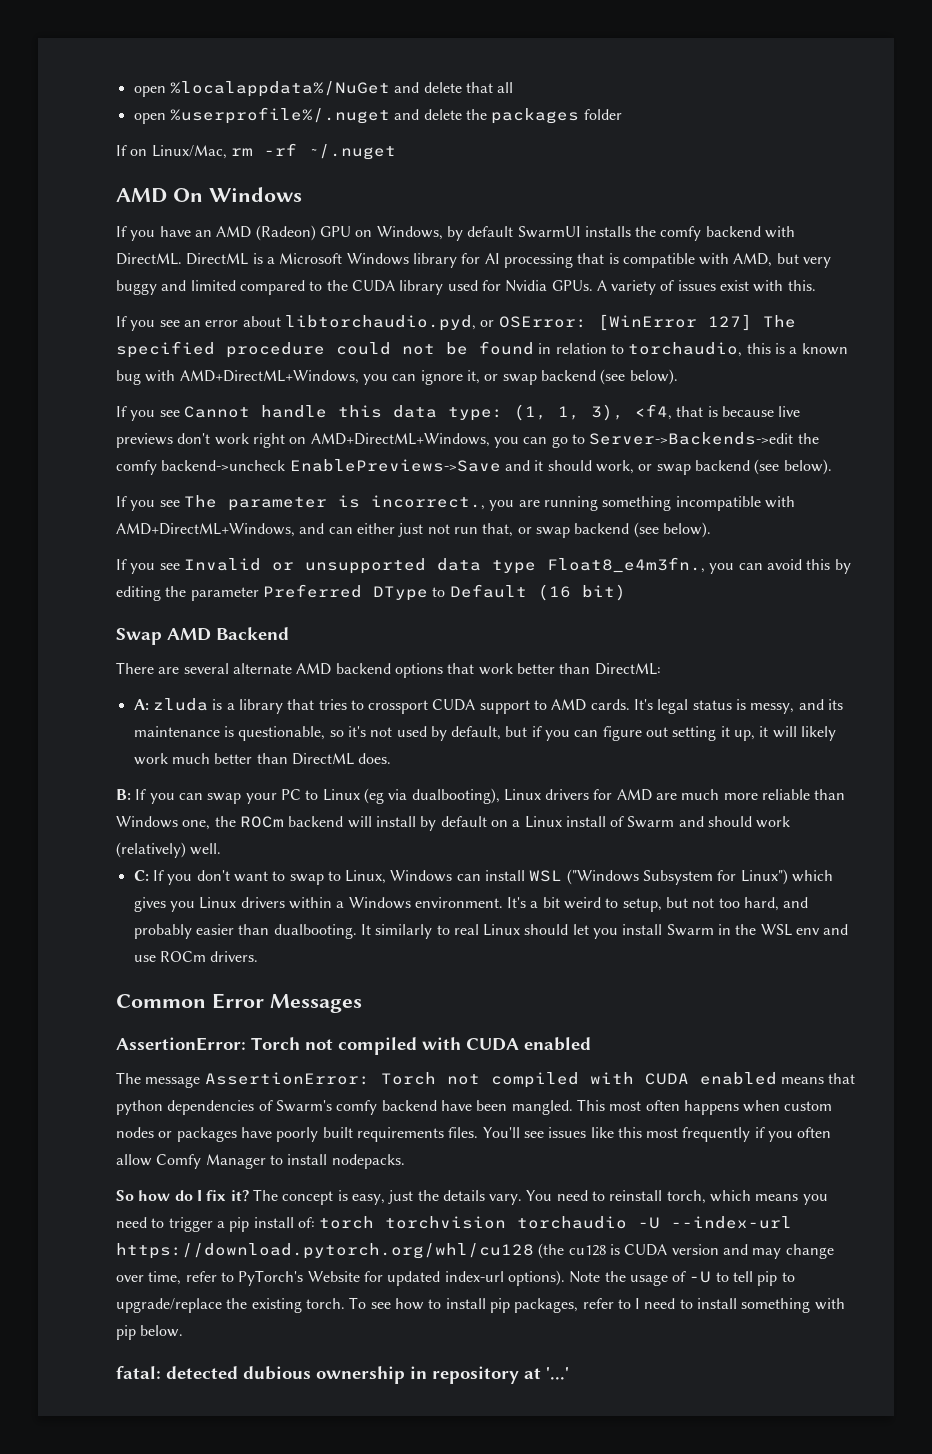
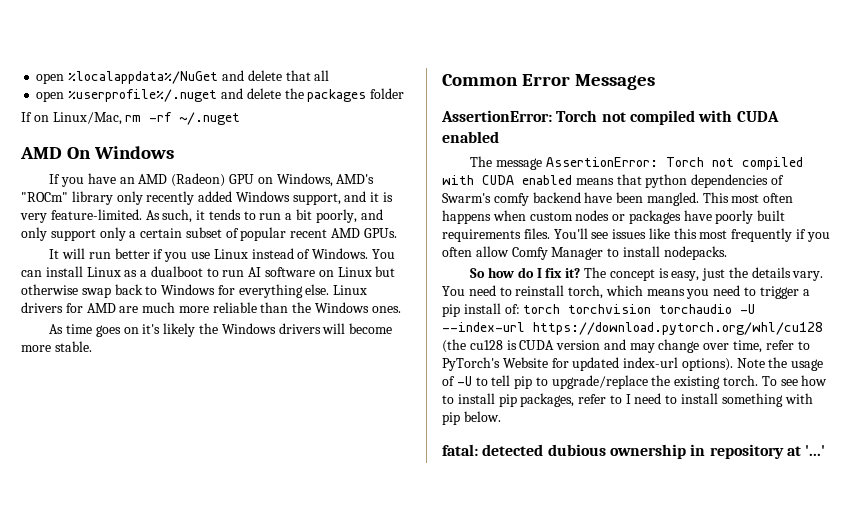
[446,226,796,241] [116,253,832,268] [116,280,816,295] [116,314,796,331] [116,341,848,358] [116,369,678,385] [116,404,801,421] [116,432,819,448] [116,459,832,475] [116,495,795,511] [116,522,711,538] [116,557,851,574] [116,584,626,601] [116,627,289,645] [116,662,661,678] [133,698,844,714] [133,726,837,741] [133,753,392,765] [116,788,500,804] by default SwarmUI installs the comfy backend with DirectML. DirectML is a Microsoft Windows library for AI processing that is compatible with AMD, but very buggy and limited compared to the CUDA library used for Nvidia GPUs. A variety of issues exist with this. // If you see an error about libtorchaudio.pyd, or OSError: [WinError 127] The specified procedure could not be found in relation to torchaudio, this is a known bug with AMD+DirectML+Windows, you can ignore it, or swap backend (see below). // If you see Cannot handle this data type: (1, 1, 3), <f4, that is because live previews don't work right on AMD+DirectML+Windows, you can go to Server->Backends->edit the comfy backend->uncheck EnablePreviews->Save and it should work, or swap backend (see below). // If you see The parameter is incorrect., you are running something incompatible with AMD+DirectML+Windows, and can either just not run that, or swap backend (see below). // If you see Invalid or unsupported data type Float8_e4m3fn., you can avoid this by editing the parameter Preferred DType to Default (16 bit) // Swap AMD Backend // There are several alternate AMD backend options that work better than DirectML: // A: zluda is a library that tries to crossport CUDA support to AMD cards. It's legal status is messy, and its maintenance is questionable, so it's not used by default, but if you can figure out setting it up, it will likely work much better than DirectML does. // B: If you can swap your PC to Linux (eg via dualbooting), -> [336,174,375,184] [21,191,394,205] [20,209,383,223] [21,227,397,241] [49,248,395,262] [21,266,396,277] [21,284,330,298] AMD's "ROCm" library only recently added Windows support, and it is very feature-limited. As such, it tends to run a bit poorly, and only support only a certain subset of popular recent AMD GPUs. // It will run better if you use Linux instead of Windows. You can install Linux as a dualboot to run AI software on Linux but otherwise swap back to Windows for everything else.
[116,816,791,831] [116,842,222,858] [133,869,834,885] [133,897,809,912] [133,924,849,939] [133,951,259,962] Windows one, the ROCm backend will install by default on a Linux install of Swarm and should work (relatively) well. // C: If you don't want to swap to Linux, Windows can install WSL ("Windows Subsystem for Linux") which gives you Linux drivers within a Windows environment. It's a bit weird to setup, but not too hard, and probably easier than dualbooting. It similarly to real Linux should let you install Swarm in the WSL env and use ROCm drivers. -> [292,302,401,313] [49,323,393,337] [21,341,92,352] the Windows ones. // As time goes on it's likely the Windows drivers will become more stable.

